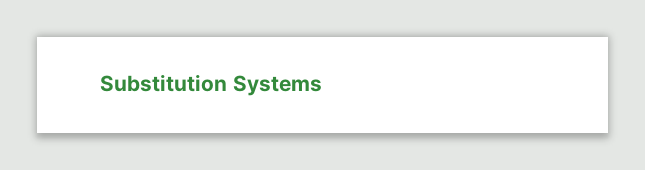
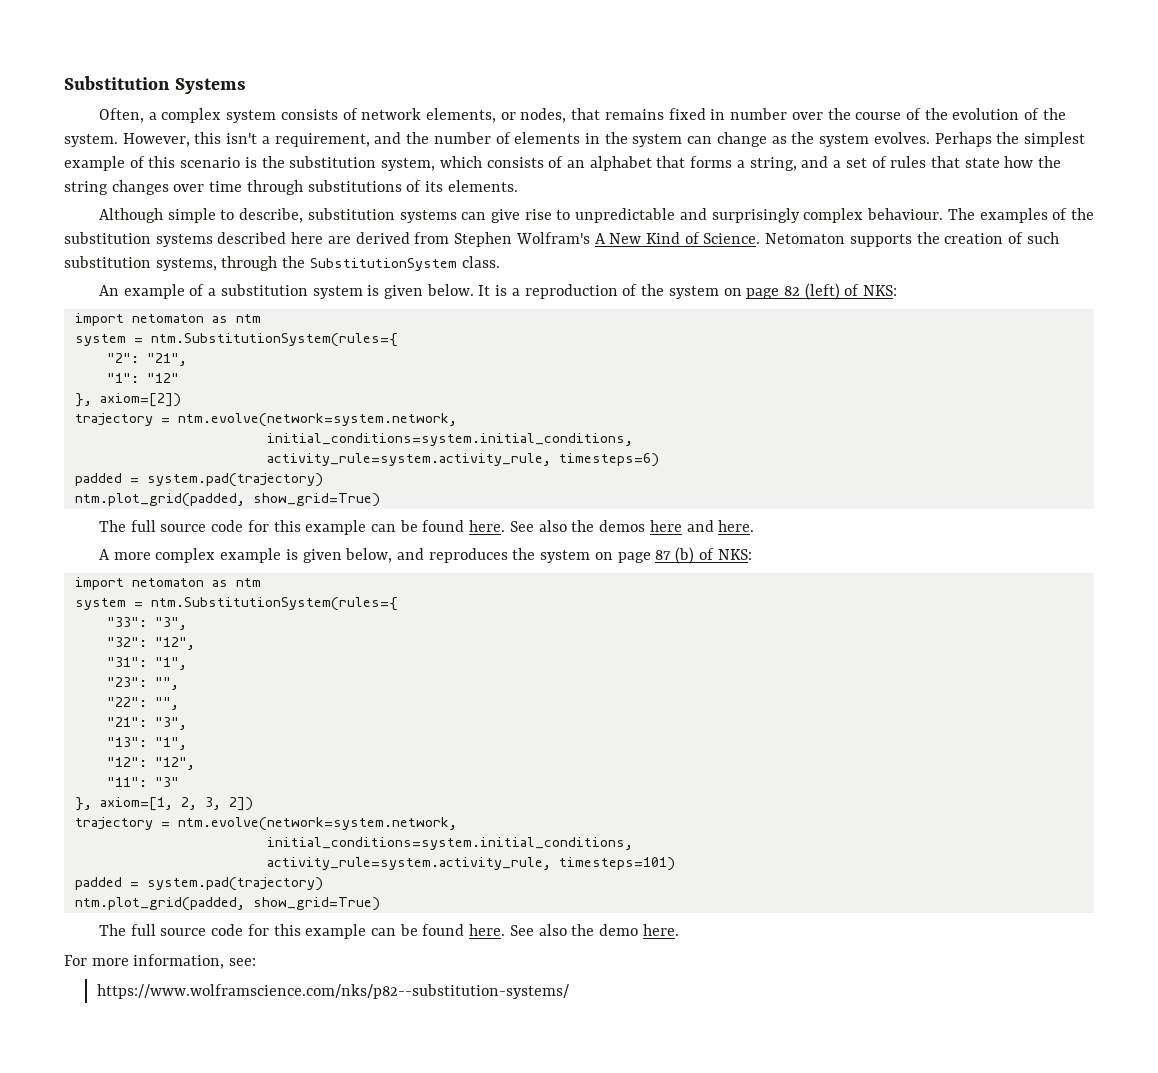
(322, 85) none -> [98,108,1066,123] [64,132,1085,147] [64,156,1062,171] [64,180,518,195] [98,208,1094,223] [64,232,1059,247] [64,256,500,271] [98,283,898,300] [74,313,261,326] [74,333,398,347] [106,353,187,366] [106,373,179,383] [74,393,181,407] [74,413,457,427] [266,433,633,446] [266,453,659,467] [74,473,323,487] [74,493,380,507] [98,520,755,535] [98,547,752,564] [74,577,261,590] [74,597,398,611] [106,617,187,630] [106,637,195,650] [106,657,187,670] [106,677,179,690] [106,697,179,710] [106,717,187,730] [106,737,187,750] [106,757,195,770] [106,777,179,787] [74,797,253,811] [74,817,457,831] [266,837,633,850] [266,857,675,871] [74,877,323,891] [74,897,380,911] [98,924,679,939] [64,954,257,969] [96,984,569,999] // Often, a complex system consists of network elements, or nodes, that remains fixed in number over the course of the evolution of the system. However, this isn't a requirement, and the number of elements in the system can change as the system evolves. Perhaps the simplest example of this scenario is the substitution system, which consists of an alphabet that forms a string, and a set of rules that state how the string changes over time through substitutions of its elements. // Although simple to describe, substitution systems can give rise to unpredictable and surprisingly complex behaviour. The examples of the substitution systems described here are derived from Stephen Wolfram's A New Kind of Science. Netomaton supports the creation of such substitution systems, through the SubstitutionSystem class. // An example of a substitution system is given below. It is a reproduction of the system on page 82 (left) of NKS: // import netomaton as ntm // system = ntm.SubstitutionSystem(rules={ // "2": "21", // "1": "12" // }, axiom=[2]) // trajectory = ntm.evolve(network=system.network, // initial_conditions=system.initial_conditions, // activity_rule=system.activity_rule, timesteps=6) // padded = system.pad(trajectory) // ntm.plot_grid(padded, show_grid=True) // The full source code for this example can be found here. See also the demos here and here. // A more complex example is given below, and reproduces the system on page 87 (b) of NKS: // import netomaton as ntm // system = ntm.SubstitutionSystem(rules={ // "33": "3", // "32": "12", // "31": "1", // "23": "", // "22": "", // "21": "3", // "13": "1", // "12": "12", // "11": "3" // }, axiom=[1, 2, 3, 2]) // trajectory = ntm.evolve(network=system.network, // initial_conditions=system.initial_conditions, // activity_rule=system.activity_rule, timesteps=101) // padded = system.pad(trajectory) // ntm.plot_grid(padded, show_grid=True) // The full source code for this example can be found here. See also the demo here. // For more information, see: // https://www.wolframscience.com/nks/p82--substitution-systems/

